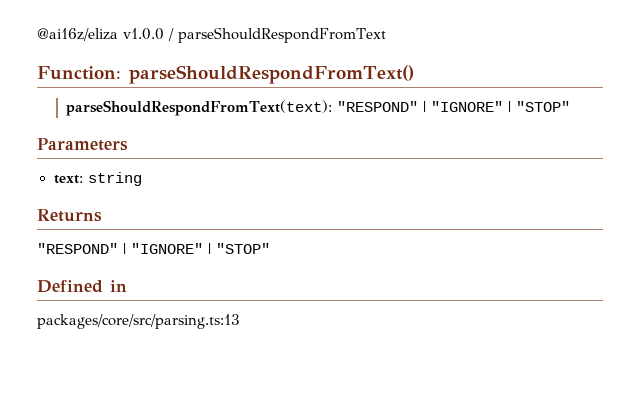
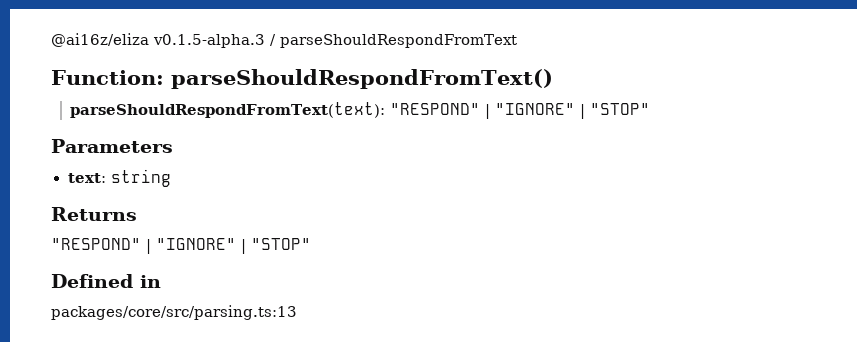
[123,28,164,40] v1.0.0 -> [153,34,265,48] v0.1.5-alpha.3

